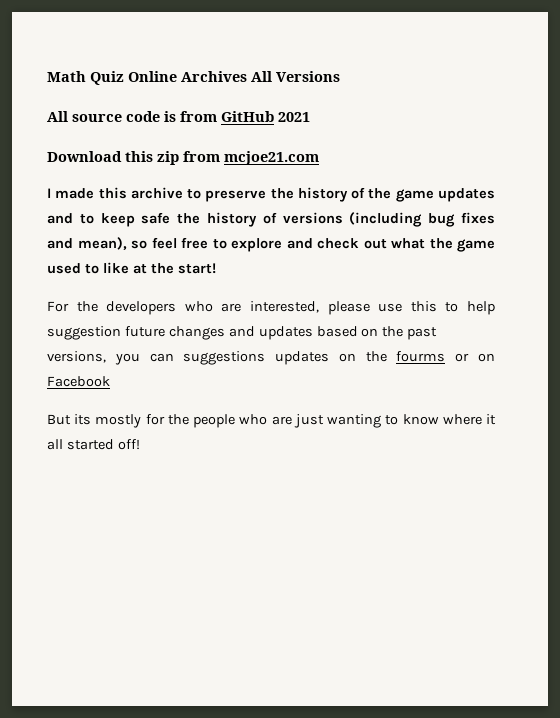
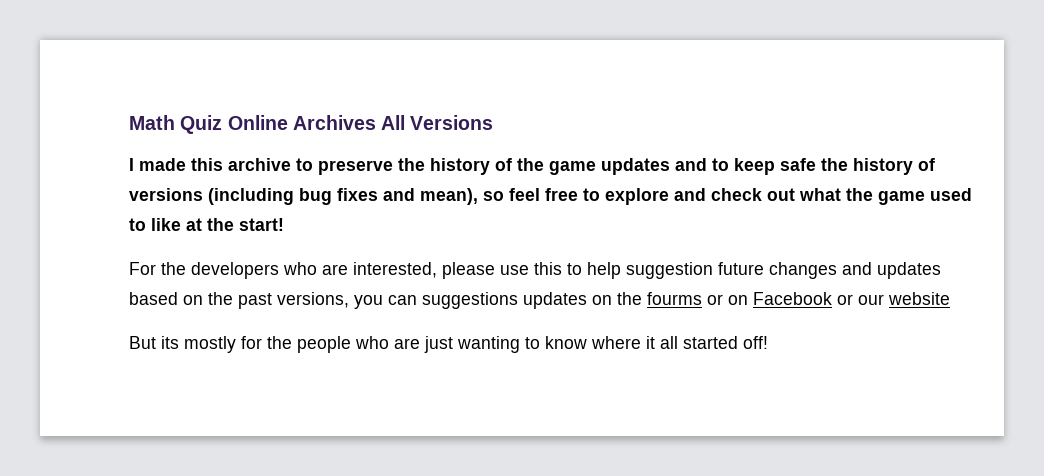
[47,111,310,122] [47,151,319,165] // All source code is from GitHub 2021 // Download this zip from mcjoe21.com -> (494, 122) none
(110, 381) none -> [837,292,950,305] or our website

